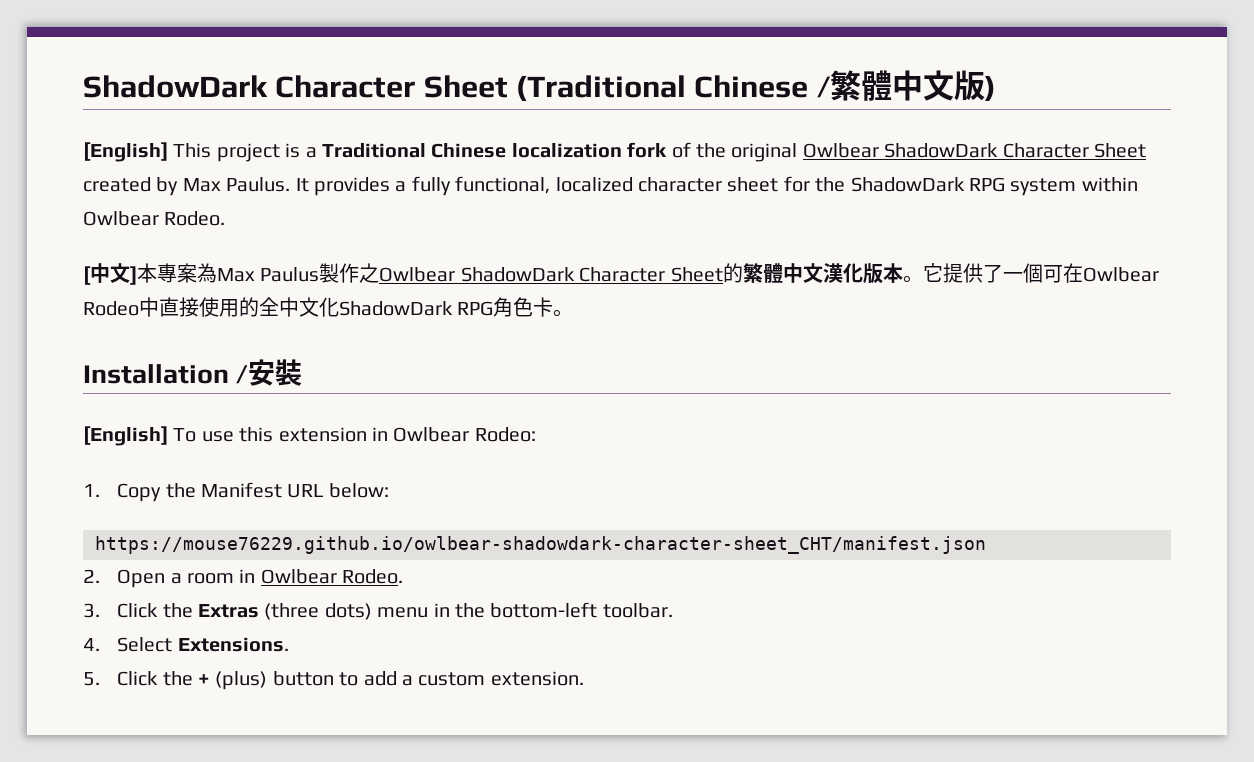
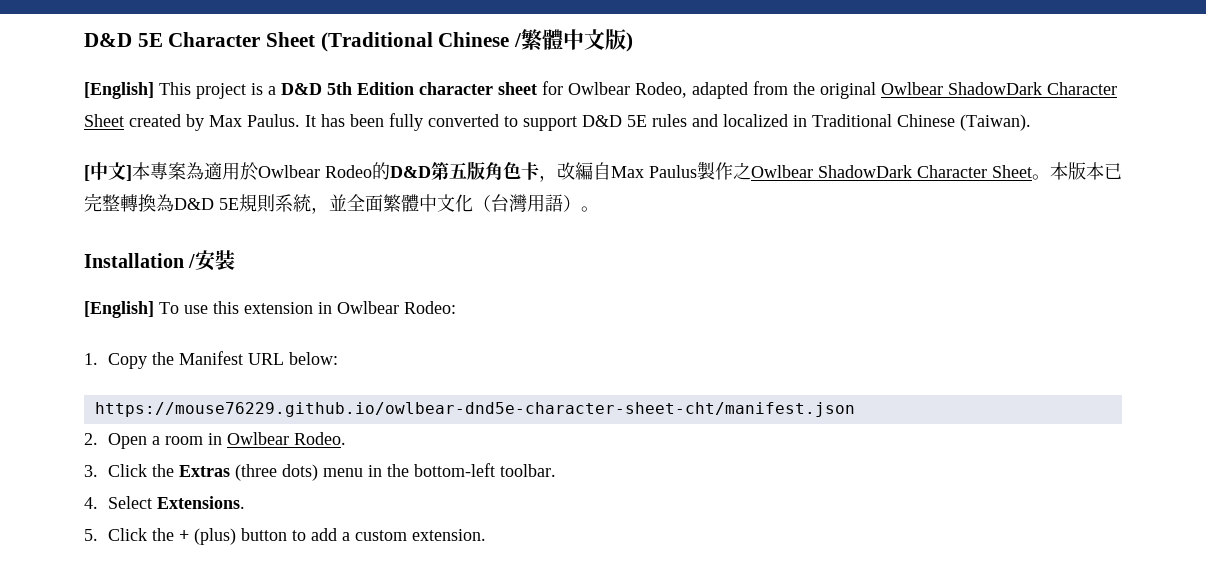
[83,75,268,98] ShadowDark -> [84,33,163,47] D&D 5E
[322,142,691,158] Traditional Chinese localization fork of -> [281,81,788,99] D&D 5th Edition character sheet for Owlbear Rodeo, adapted from
[314,176,1138,196] [83,211,226,226] provides a fully functional, localized character sheet for the ShadowDark RPG system within Owlbear Rodeo. -> [321,113,1031,131] has been fully converted to support D&D 5E rules and localized in Traditional Chinese (Taiwan).
(217, 273) none -> [204,161,611,182] 適用於Owlbear Rodeo的D&D第五版角色卡，改編自
[722,263,1159,284] [83,297,554,317] 的繁體中文漢化版本。它提供了一個可在Owlbear Rodeo中直接使用的全中文化ShadowDark RPG角色卡 -> [1032,162,1122,180] [84,193,581,214] 。本版本已完整轉換為D&D 5E規則系統，並全面繁體中文化（台灣用語）
[95,536,986,554] https://mouse76229.github.io/owlbear-shadowdark-character-sheet_CHT/manifest.json -> [94,402,855,417] https://mouse76229.github.io/owlbear-dnd5e-character-sheet-cht/manifest.json

